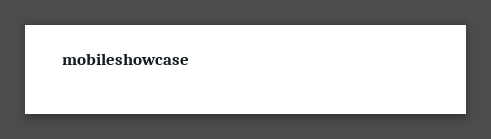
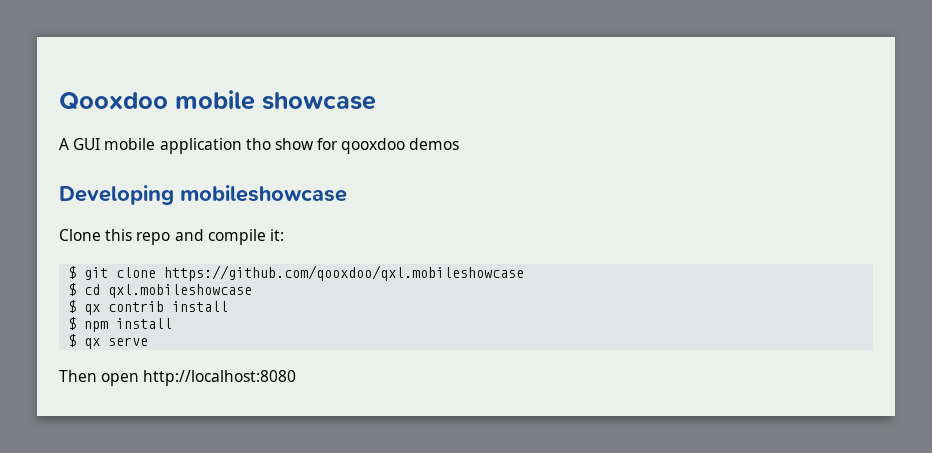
[62,53,189,65] mobileshowcase -> [59,90,376,110] [59,138,460,154] [59,185,347,205] [59,229,284,245] [68,265,525,281] [68,283,253,298] [68,300,229,315] [68,317,173,332] [68,334,149,349] [59,370,297,386] Qooxdoo mobile showcase // A GUI mobile application tho show for qooxdoo demos // Developing mobileshowcase // Clone this repo and compile it: // $ git clone https://github.com/qooxdoo/qxl.mobileshowcase // $ cd qxl.mobileshowcase // $ qx contrib install // $ npm install // $ qx serve // Then open http://localhost:8080

